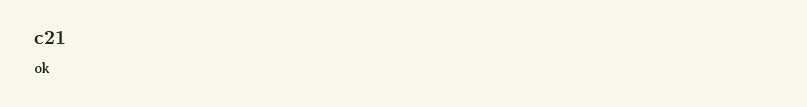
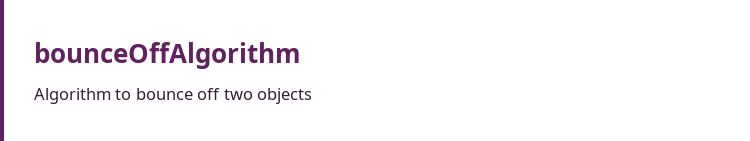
[34,31,66,44] [34,62,50,73] c21 // ok -> [34,42,301,69] [34,88,313,104] bounceOffAlgorithm // Algorithm to bounce off two objects

